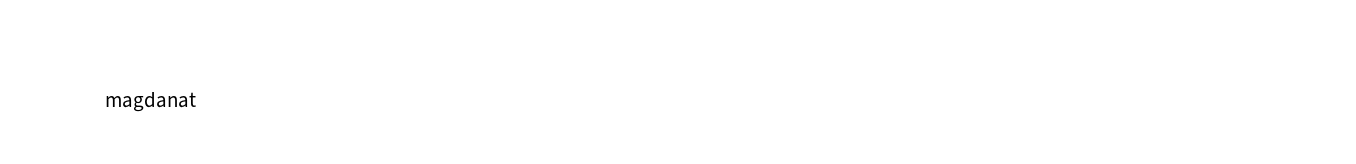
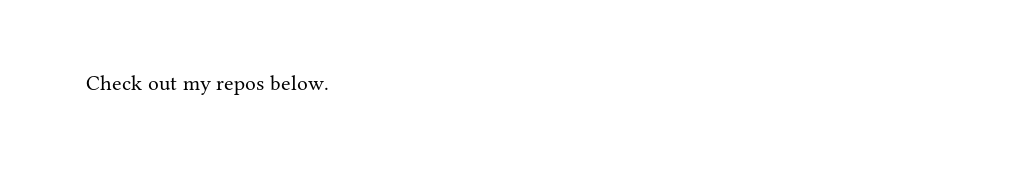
[105,92,196,112] magdanat -> [86,75,330,95] Check out my repos below.

